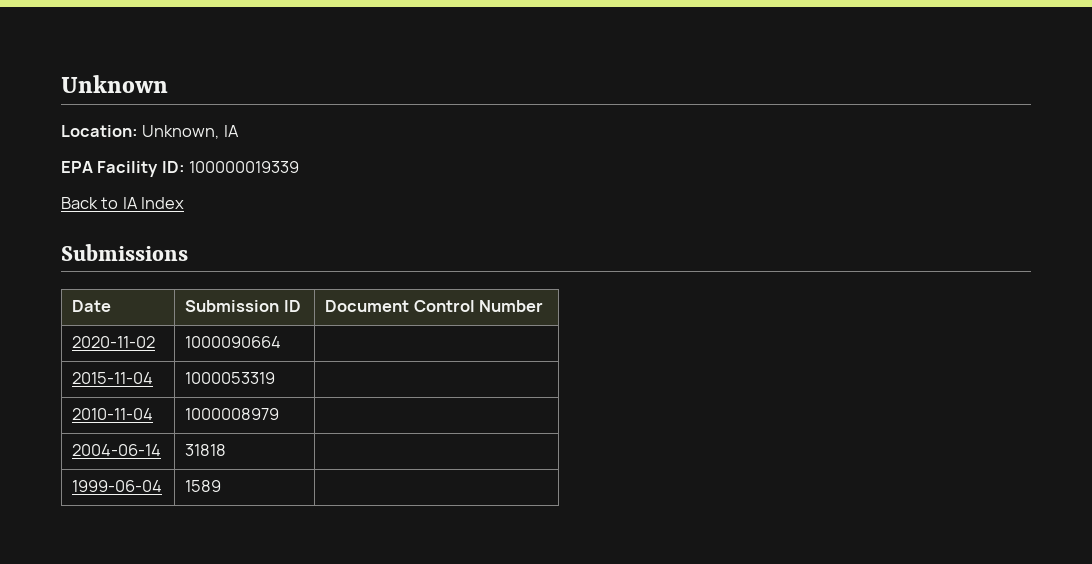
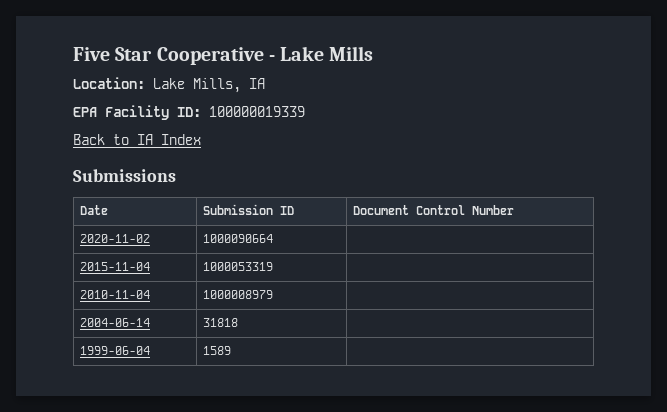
[61,75,168,93] Unknown -> [73,46,374,65] Five Star Cooperative - Lake Mills
[142,125,220,139] Unknown, -> [153,78,241,93] Lake Mills,

